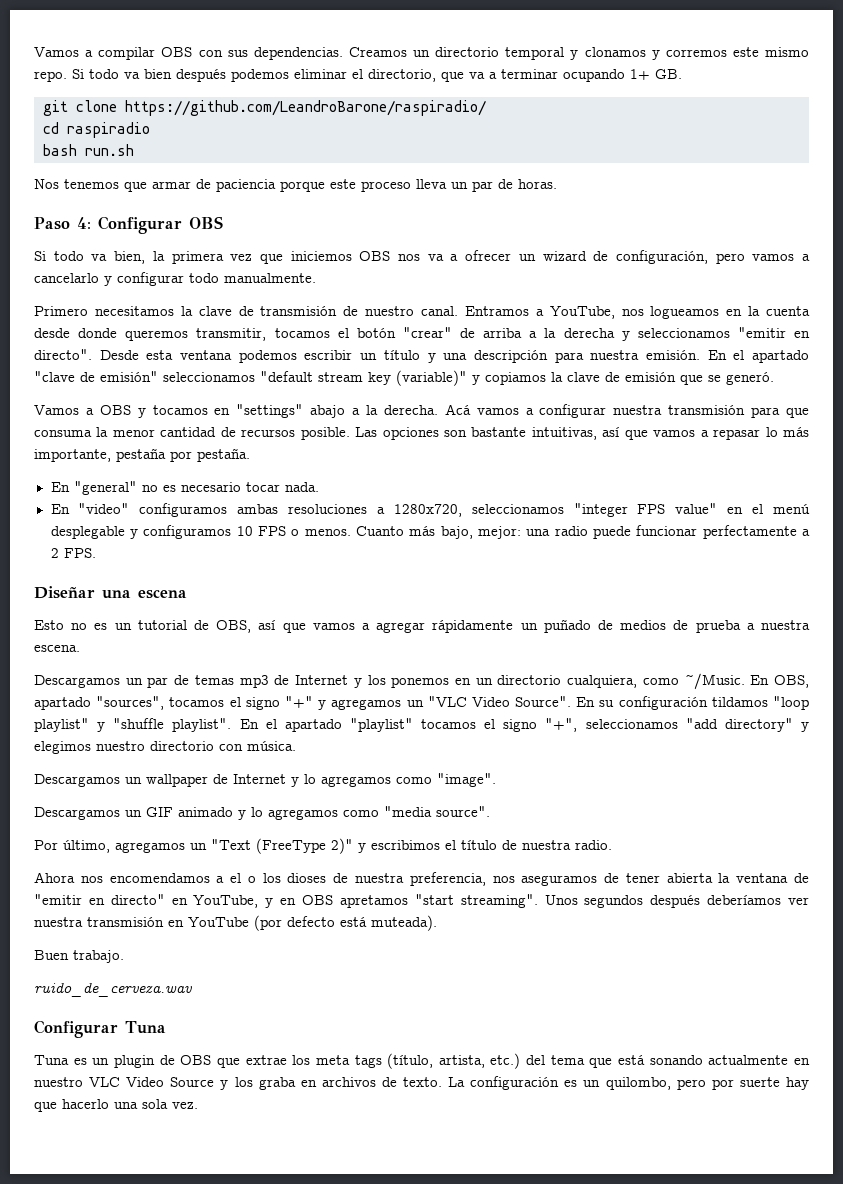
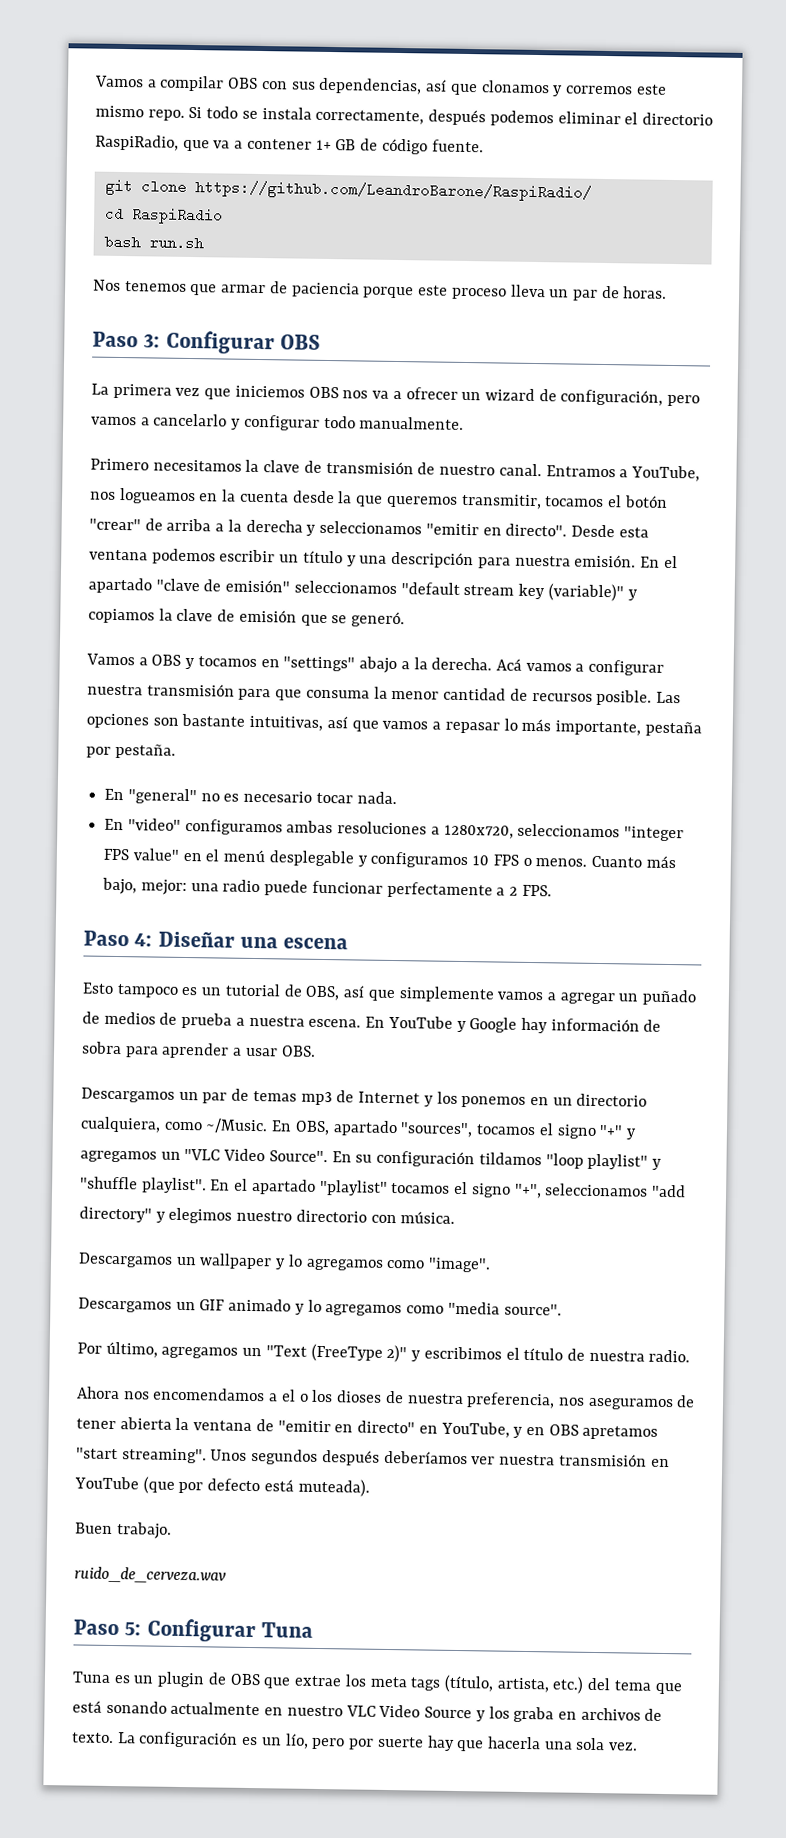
[253,47,579,60] dependencias. Creamos un directorio temporal y -> [318,77,478,96] dependencias, así que
[124,69,172,79] va bien -> [241,107,425,125] se instala correctamente,
[368,69,436,82] directorio, -> [641,112,713,126] [95,134,179,151] directorio RaspiRadio,
[501,69,682,82] terminar ocupando 1+ GB. -> [246,138,484,155] contener 1+ GB de código fuente.
[125,100,486,116] https://github.com/LeandroBarone/raspiradio/ -> [194,180,592,202] https://github.com/LeandroBarone/RaspiRadio/
[67,122,150,138] raspiradio -> [131,207,223,225] RaspiRadio
[77,217,91,229] 4: -> [143,333,161,348] 3:
[34,251,165,264] Si todo va bien, la -> [91,383,109,395] La
[78,328,118,338] donde -> [338,491,384,507] la que
(96, 553) none -> [83,930,153,947] Paso 4:
[71,623,88,630] no -> [116,984,179,998] tampoco
(306, 628) none -> [398,986,495,1003] simplemente
[432,620,514,633] rápidamente -> (615, 998) none
(80, 648) none -> [365,1015,662,1034] [82,1041,316,1059] En YouTube y Google hay información de sobra para aprender a usar OBS.
[213,774,286,784] de Internet -> (273, 1261) none
[254,915,282,931] (por -> [142,1476,204,1494] (que por
(192, 989) none -> [73,1619,142,1636] Paso 5:
[605,1077,671,1090] quilombo, -> [284,1733,309,1749] lío,
[62,1099,109,1109] hacerlo -> [486,1736,541,1750] hacerla

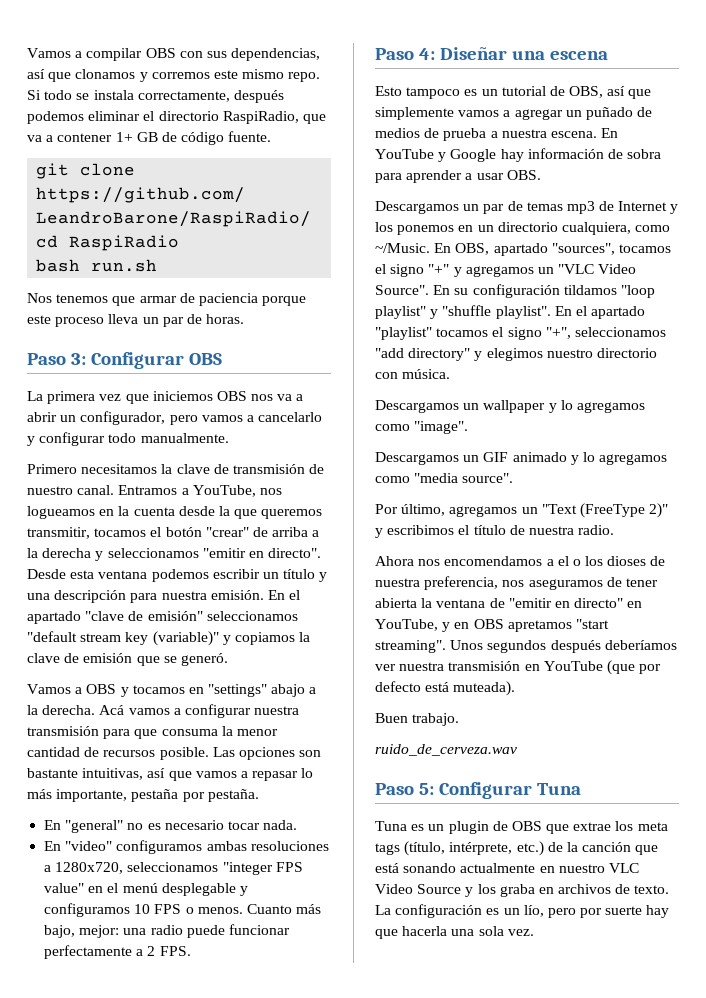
[405,387,664,406] ofrecer un wizard de configuración, -> [27,411,166,425] abrir un configurador,
[496,1676,651,1694] artista, etc.) del tema -> [449,841,632,856] intérprete, etc.) de la canción

